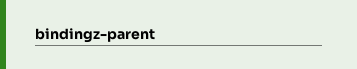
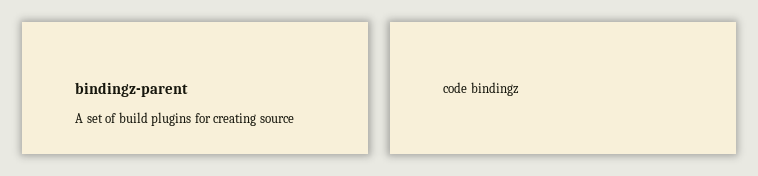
(155, 35) none -> [75,112,294,126] [443,82,519,96] // A set of build plugins for creating source code bindingz

